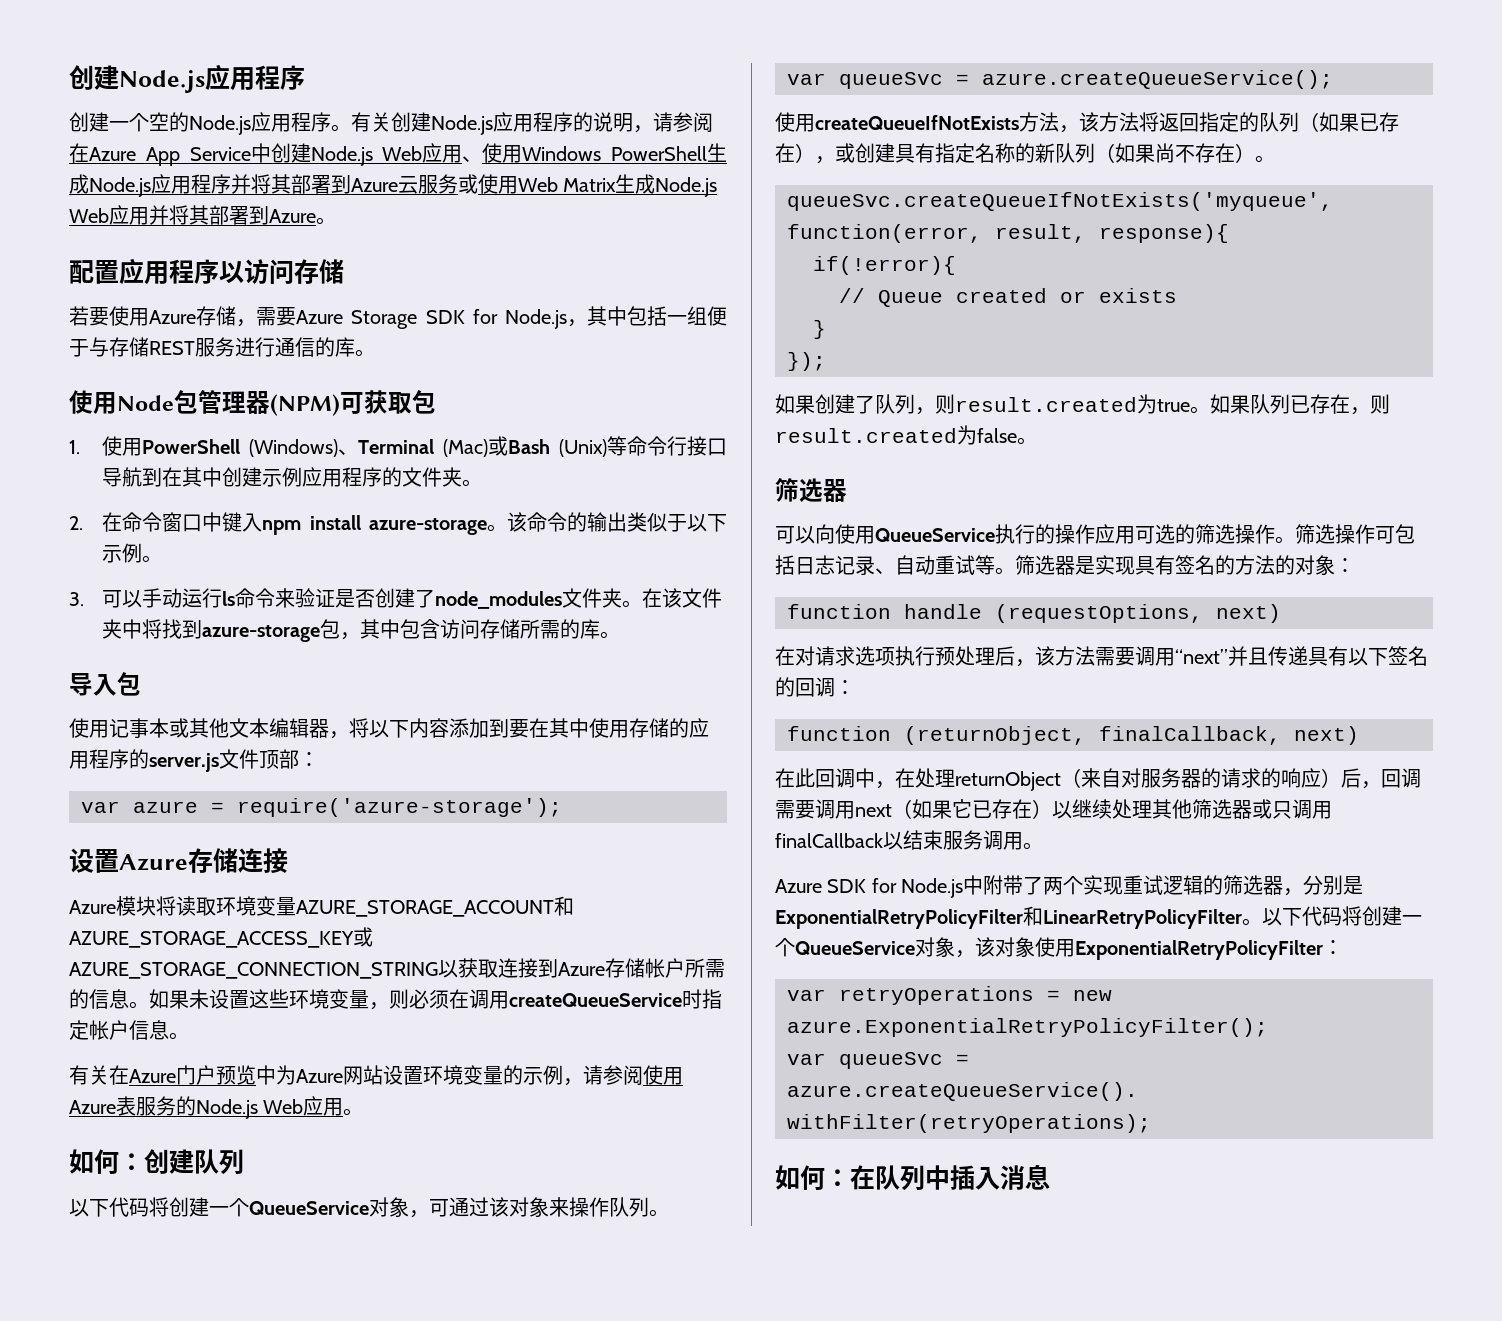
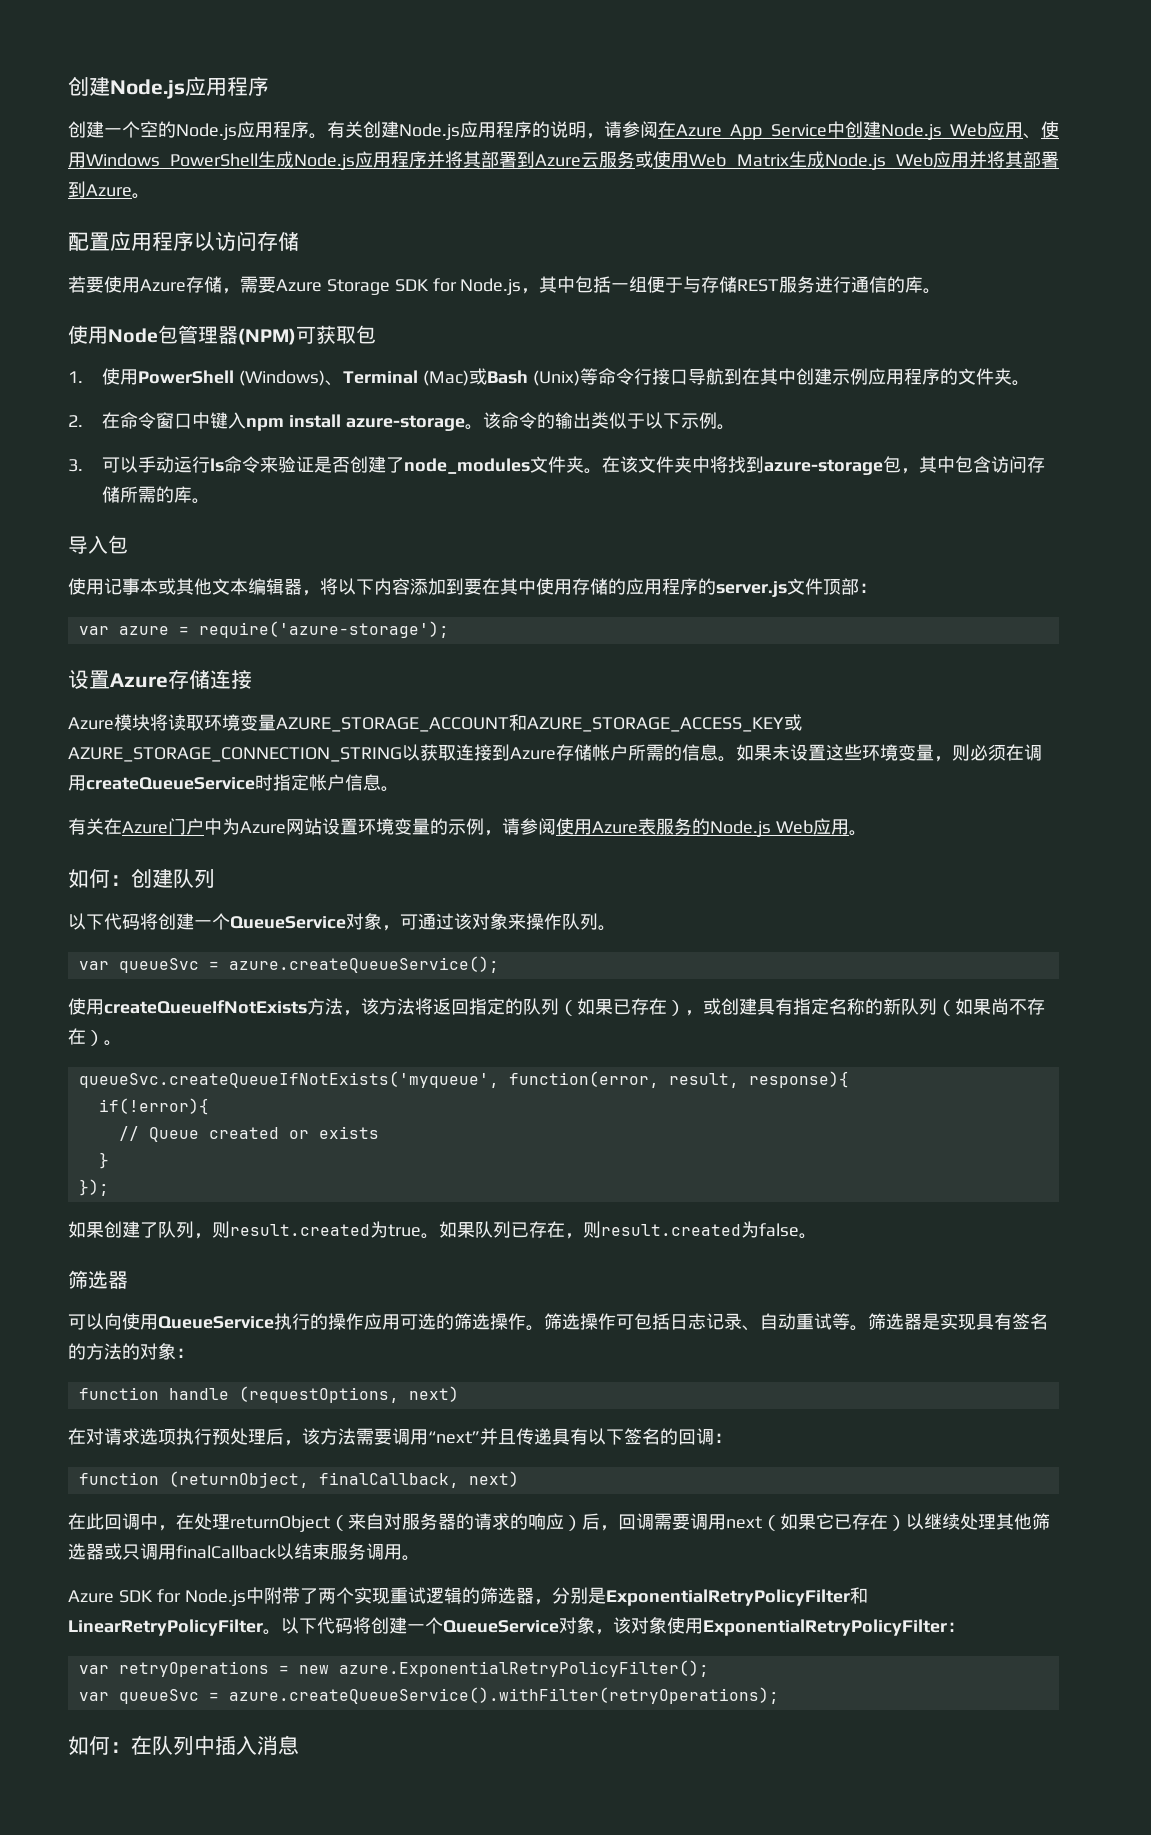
[216,1065,256,1085] 预览 -> (204, 826) none

